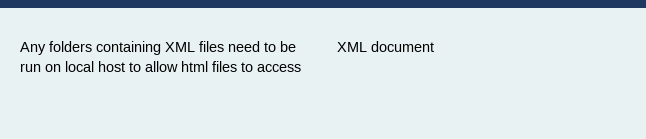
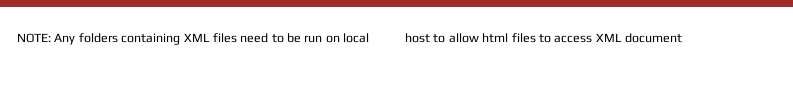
(20, 48) none -> [17,33,51,43] NOTE:

